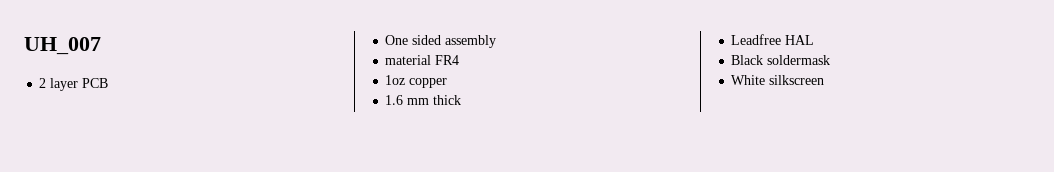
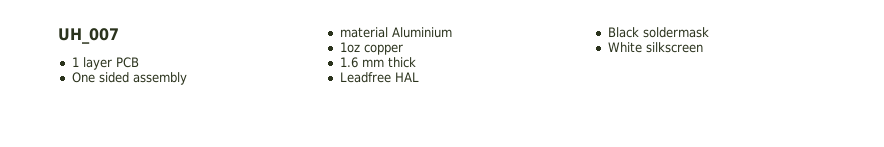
[39,78,47,88] 2 -> [71,57,79,67] 1
[435,55,460,65] FR4 -> [391,27,452,38] Aluminium

